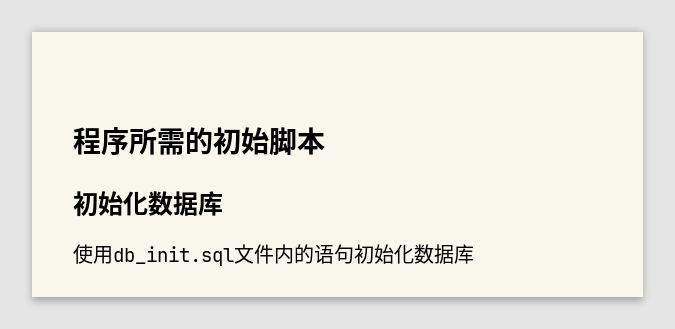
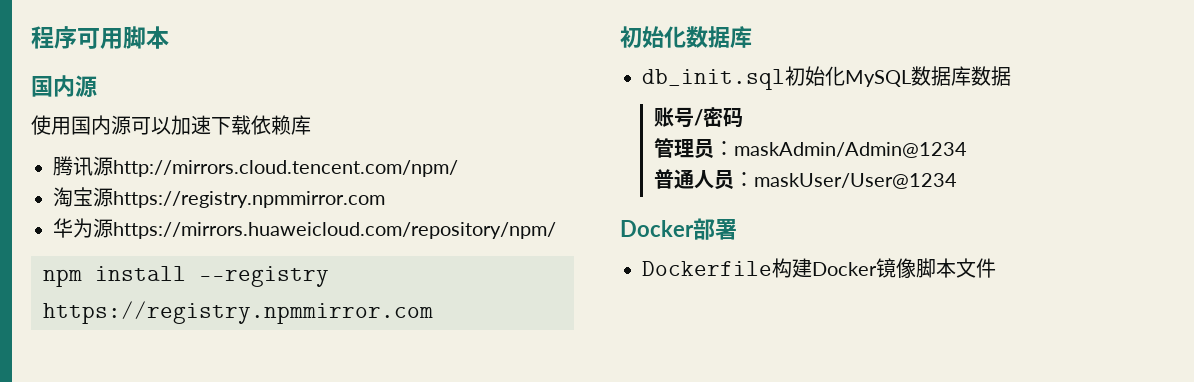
[129,127,269,155] 所需的初始 -> [77,28,123,49] 可用
[73,191,223,217] [73,244,474,266] 初始化数据库 // 使用db_init.sql文件内的语句初始化数据库 -> [31,75,97,98] [31,115,311,135] [53,156,458,177] [53,187,385,208] [53,218,556,239] [43,266,329,287] [43,301,433,324] [620,26,752,48] [642,66,1011,90] [654,107,744,128] [654,138,968,159] [654,169,958,190] [620,218,737,240] [642,258,996,278] 国内源 // 使用国内源可以加速下载依赖库 // 腾讯源http://mirrors.cloud.tencent.com/npm/ // 淘宝源https://registry.npmmirror.com // 华为源https://mirrors.huaweicloud.com/repository/npm/ // npm install --registry https://registry.npmmirror.com // 初始化数据库 // db_init.sql初始化MySQL数据库数据 // 账号/密码 // 管理员：maskAdmin/Admin@1234 // 普通人员：maskUser/User@1234 // Docker部署 // Dockerfile构建Docker镜像脚本文件

